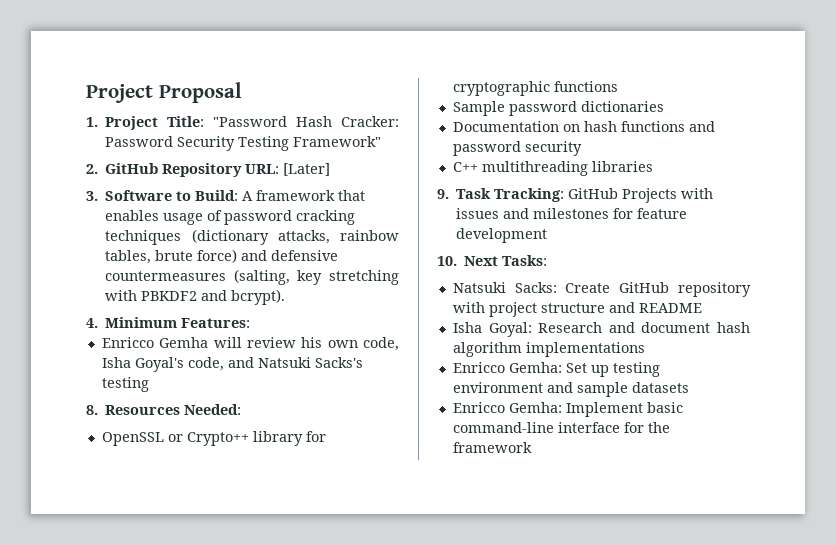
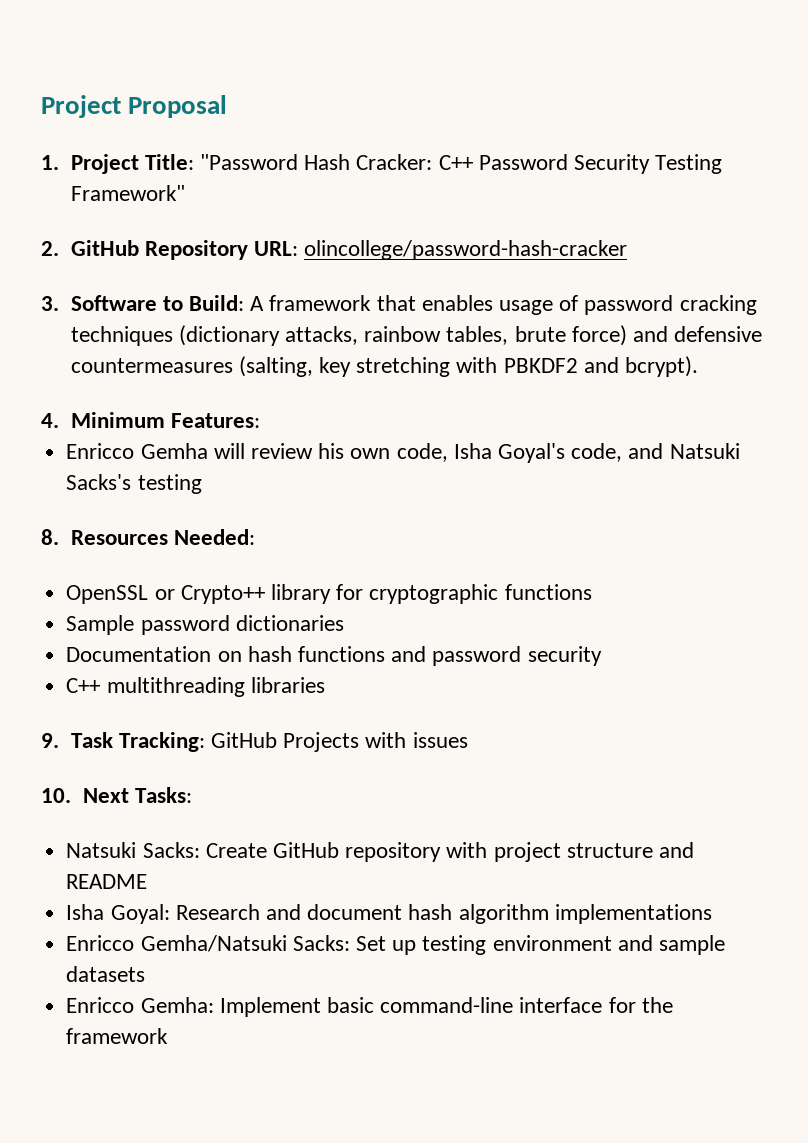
(399, 121) none -> [438,155,473,170] C++
[283,163,331,176] [Later] -> [304,240,628,260] olincollege/password-hash-cracker
[503,208,688,219] [456,228,548,243] and milestones for feature development -> (468, 740) none
[508,362,562,373] Gemha: -> [140,935,350,952] Gemha/Natsuki Sacks:

